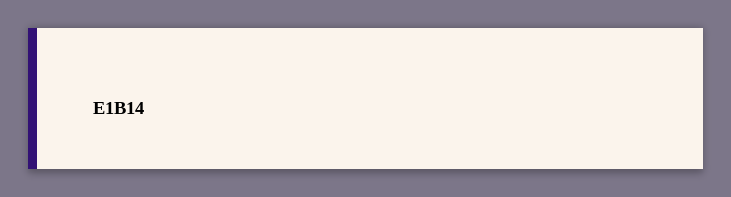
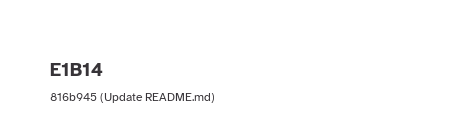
(144, 108) none -> [50,93,216,103] // 816b945 (Update README.md)

